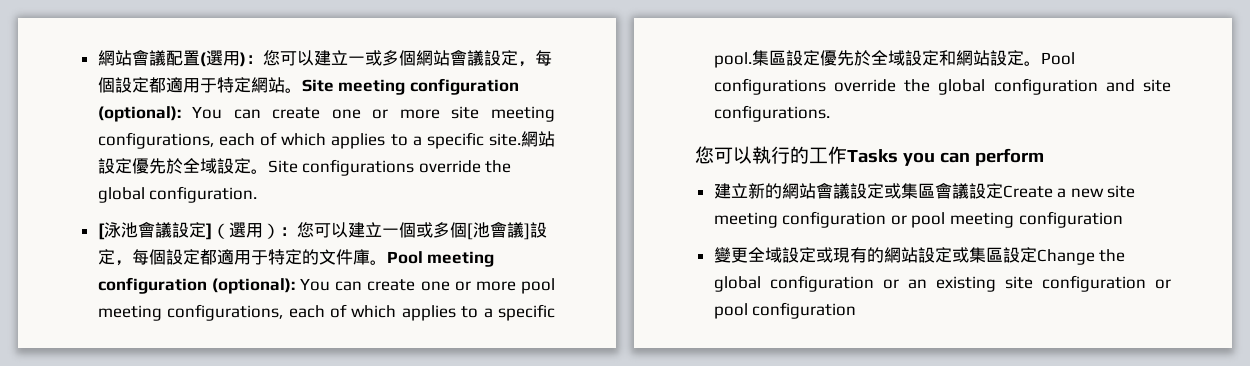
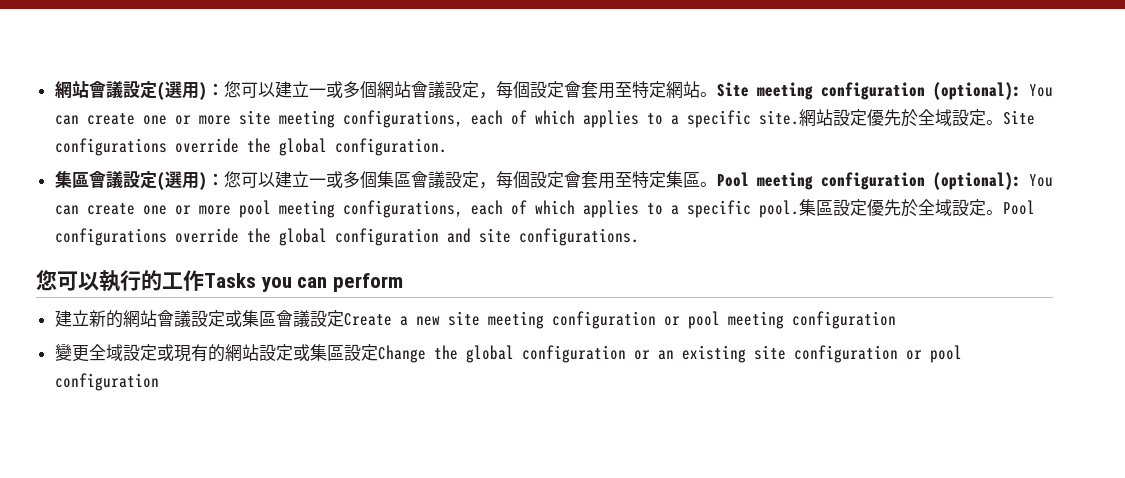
[97,49,200,66] 網站會議配置 -> [54,81,157,99] 網站會議設定
[148,77,217,93] 都適用于 -> [563,81,632,99] 會套用至
[97,221,547,240] [97,249,370,266] [泳池會議設定]（選用）：您可以建立一個或多個[池會議]設定，每個設定都適用于特定的文件庫 -> [54,171,700,190] 集區會議設定(選用)：您可以建立一或多個集區會議設定，每個設定會套用至特定集區
[938,50,1024,66] 和網站設定 -> (986, 207) none

